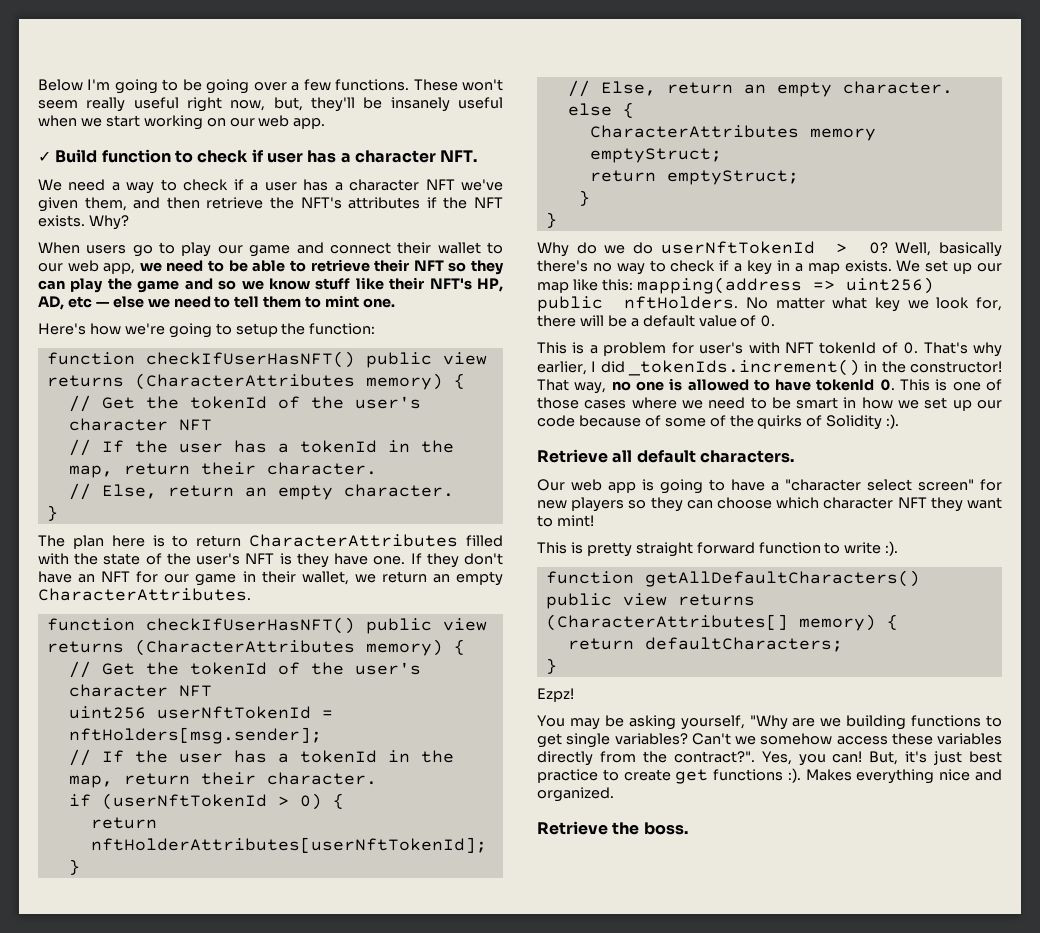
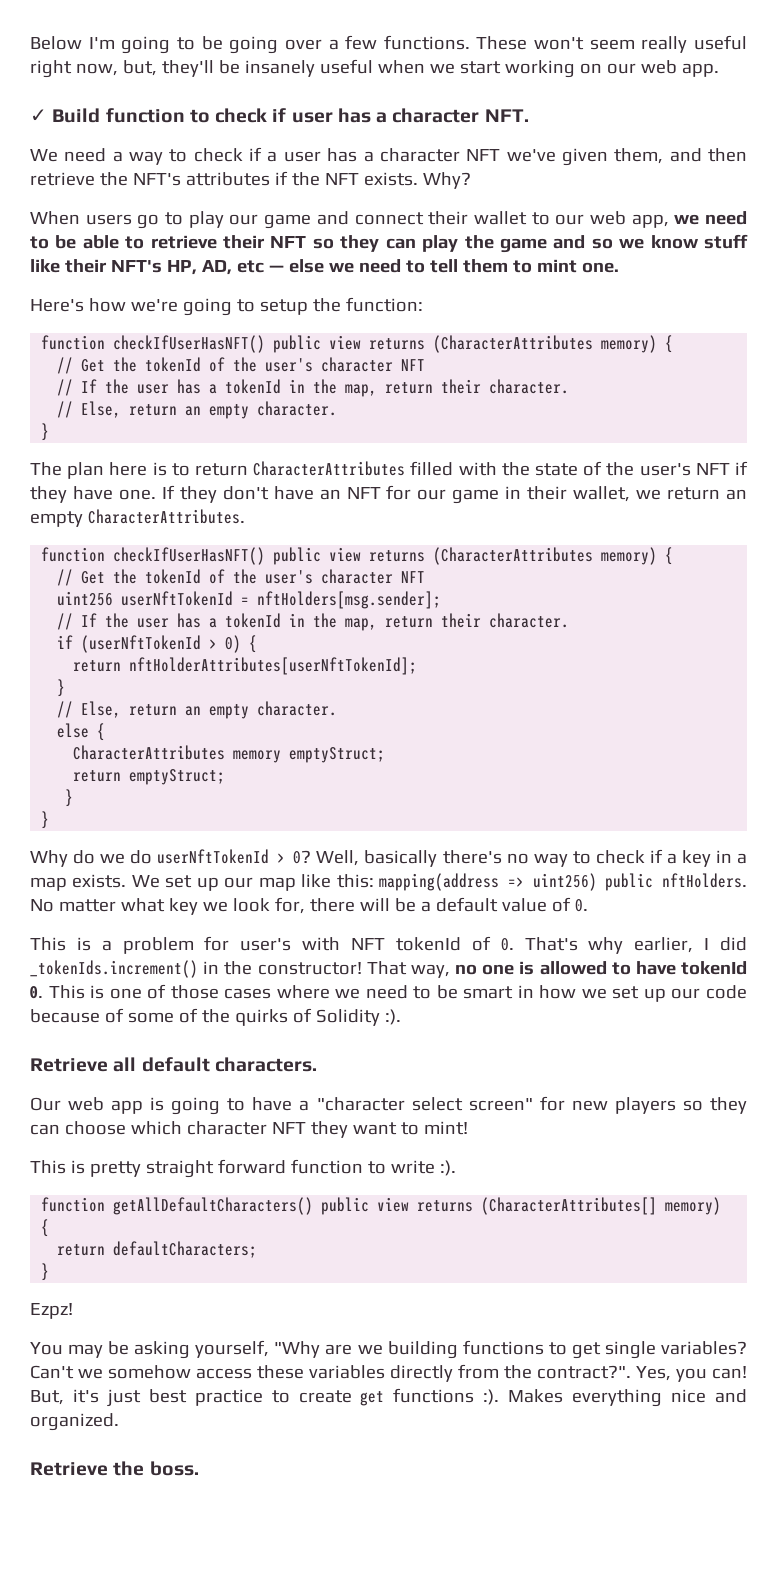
[279,553,292,565] is -> [735,461,749,475] if

